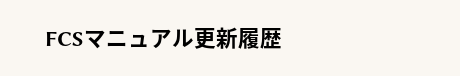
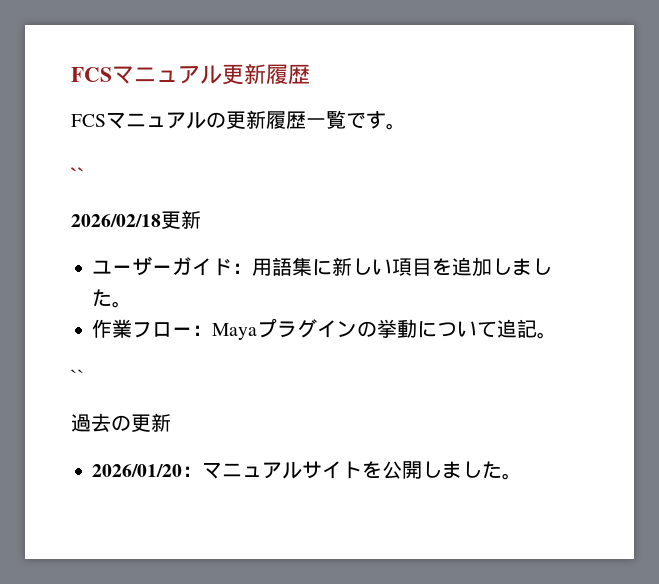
(282, 38) none -> [71,110,406,130] [71,167,85,182] [71,210,201,229] [92,256,553,277] [92,289,133,308] [92,318,558,340] [71,369,85,383] [71,413,171,432] [92,461,523,480] // FCSマニュアルの更新履歴一覧です。 // `` // 2026/02/18更新 // ユーザーガイド：用語集に新しい項目を追加しました。 // 作業フロー：Mayaプラグインの挙動について追記。 // `` // 過去の更新 // 2026/01/20：マニュアルサイトを公開しました。

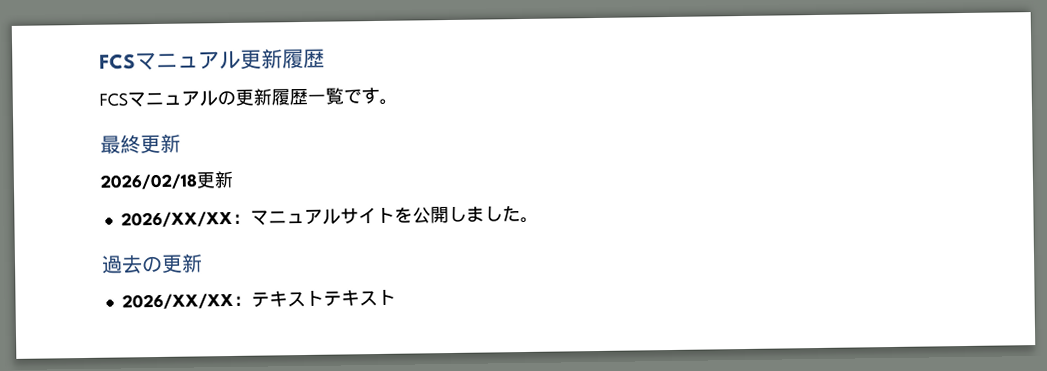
[71,167,85,182] `` -> [100,133,181,154] 最終更新
[92,256,553,277] [92,289,133,308] [92,318,558,340] [71,369,85,383] [71,413,171,432] [92,464,183,477] ユーザーガイド：用語集に新しい項目を追加しました。 // 作業フロー：Mayaプラグインの挙動について追記。 // `` // 過去の更新 // 2026/01/20 -> [120,210,233,228] 2026/XX/XX
(523, 476) none -> [101,253,203,274] [121,289,396,310] // 過去の更新 // 2026/XX/XX：テキストテキスト

